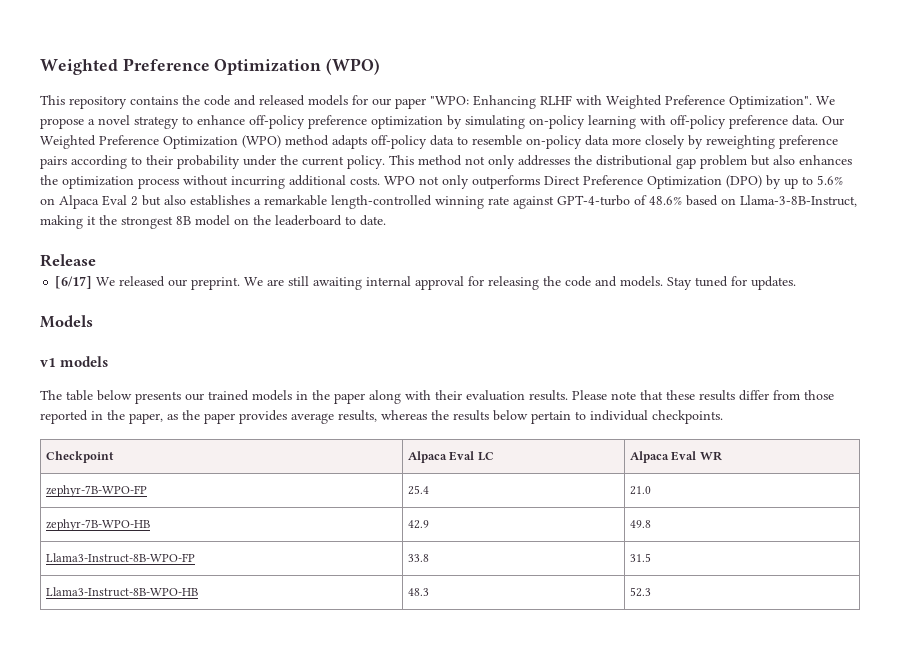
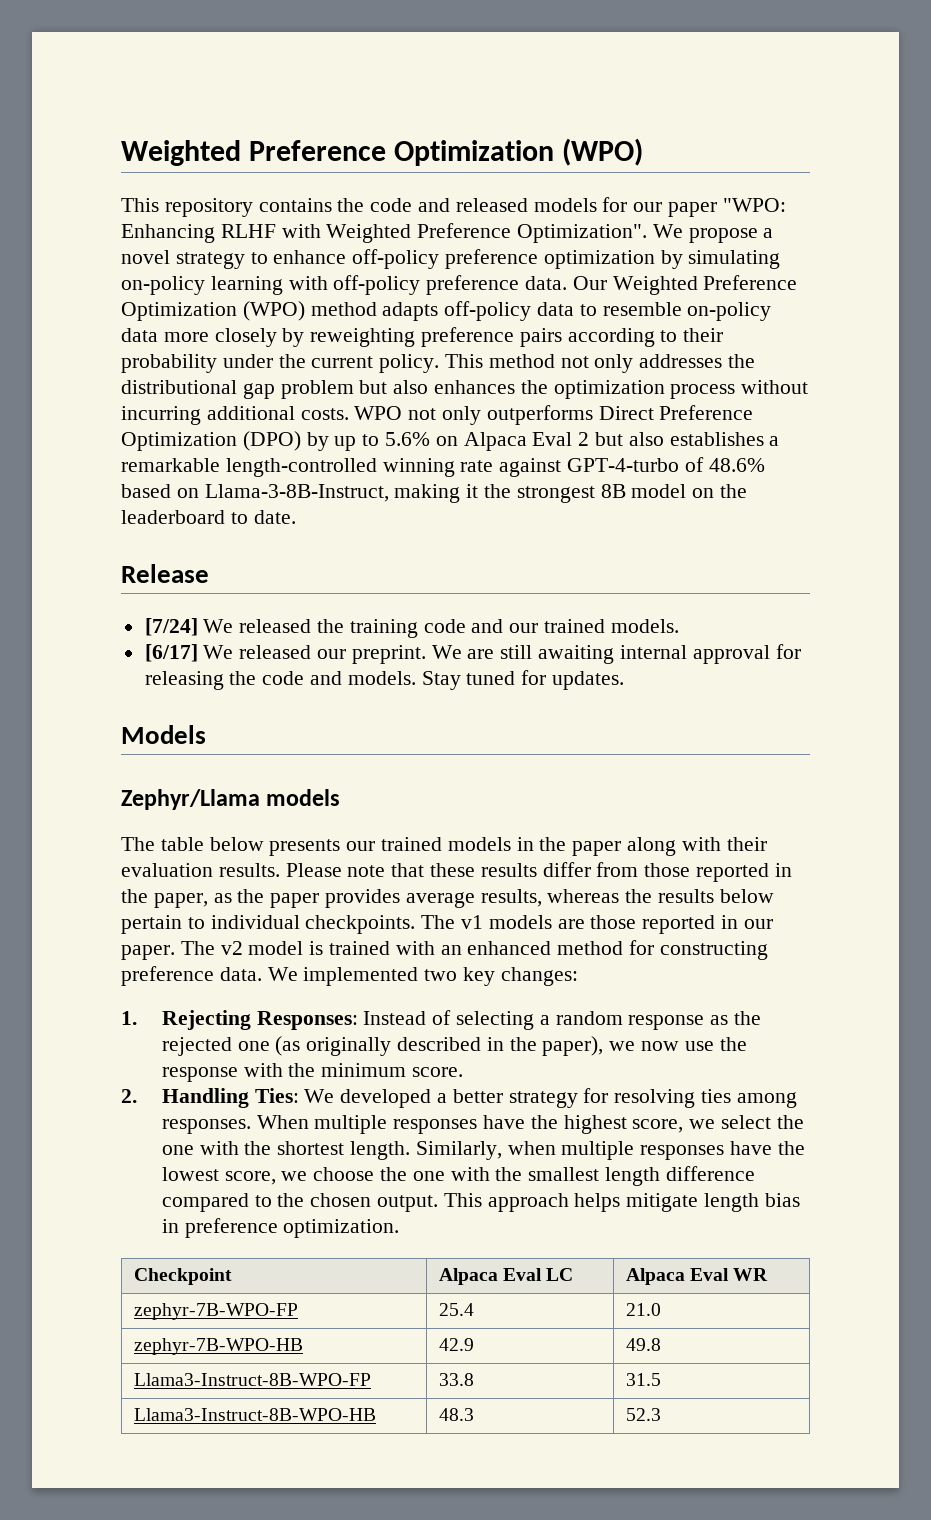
(96, 260) none -> [144,618,679,638] // [7/24] We released the training code and our trained models.
[40,358,56,367] v1 -> [121,789,260,810] Zephyr/Llama
(723, 417) none -> [421,915,773,934] [121,940,768,960] [121,966,578,986] [121,1010,762,1030] [161,1036,747,1056] [161,1063,464,1082] [121,1088,797,1108] [161,1115,804,1134] [161,1141,805,1160] [161,1166,755,1186] [161,1193,800,1212] [161,1218,400,1238] The v1 models are those reported in our paper. The v2 model is trained with an enhanced method for constructing preference data. We implemented two key changes: // 1. Rejecting Responses: Instead of selecting a random response as the rejected one (as originally described in the paper), we now use the response with the minimum score. // 2. Handling Ties: We developed a better strategy for resolving ties among responses. When multiple responses have the highest score, we select the one with the shortest length. Similarly, when multiple responses have the lowest score, we choose the one with the smallest length difference compared to the chosen output. This approach helps mitigate length bias in preference optimization.

